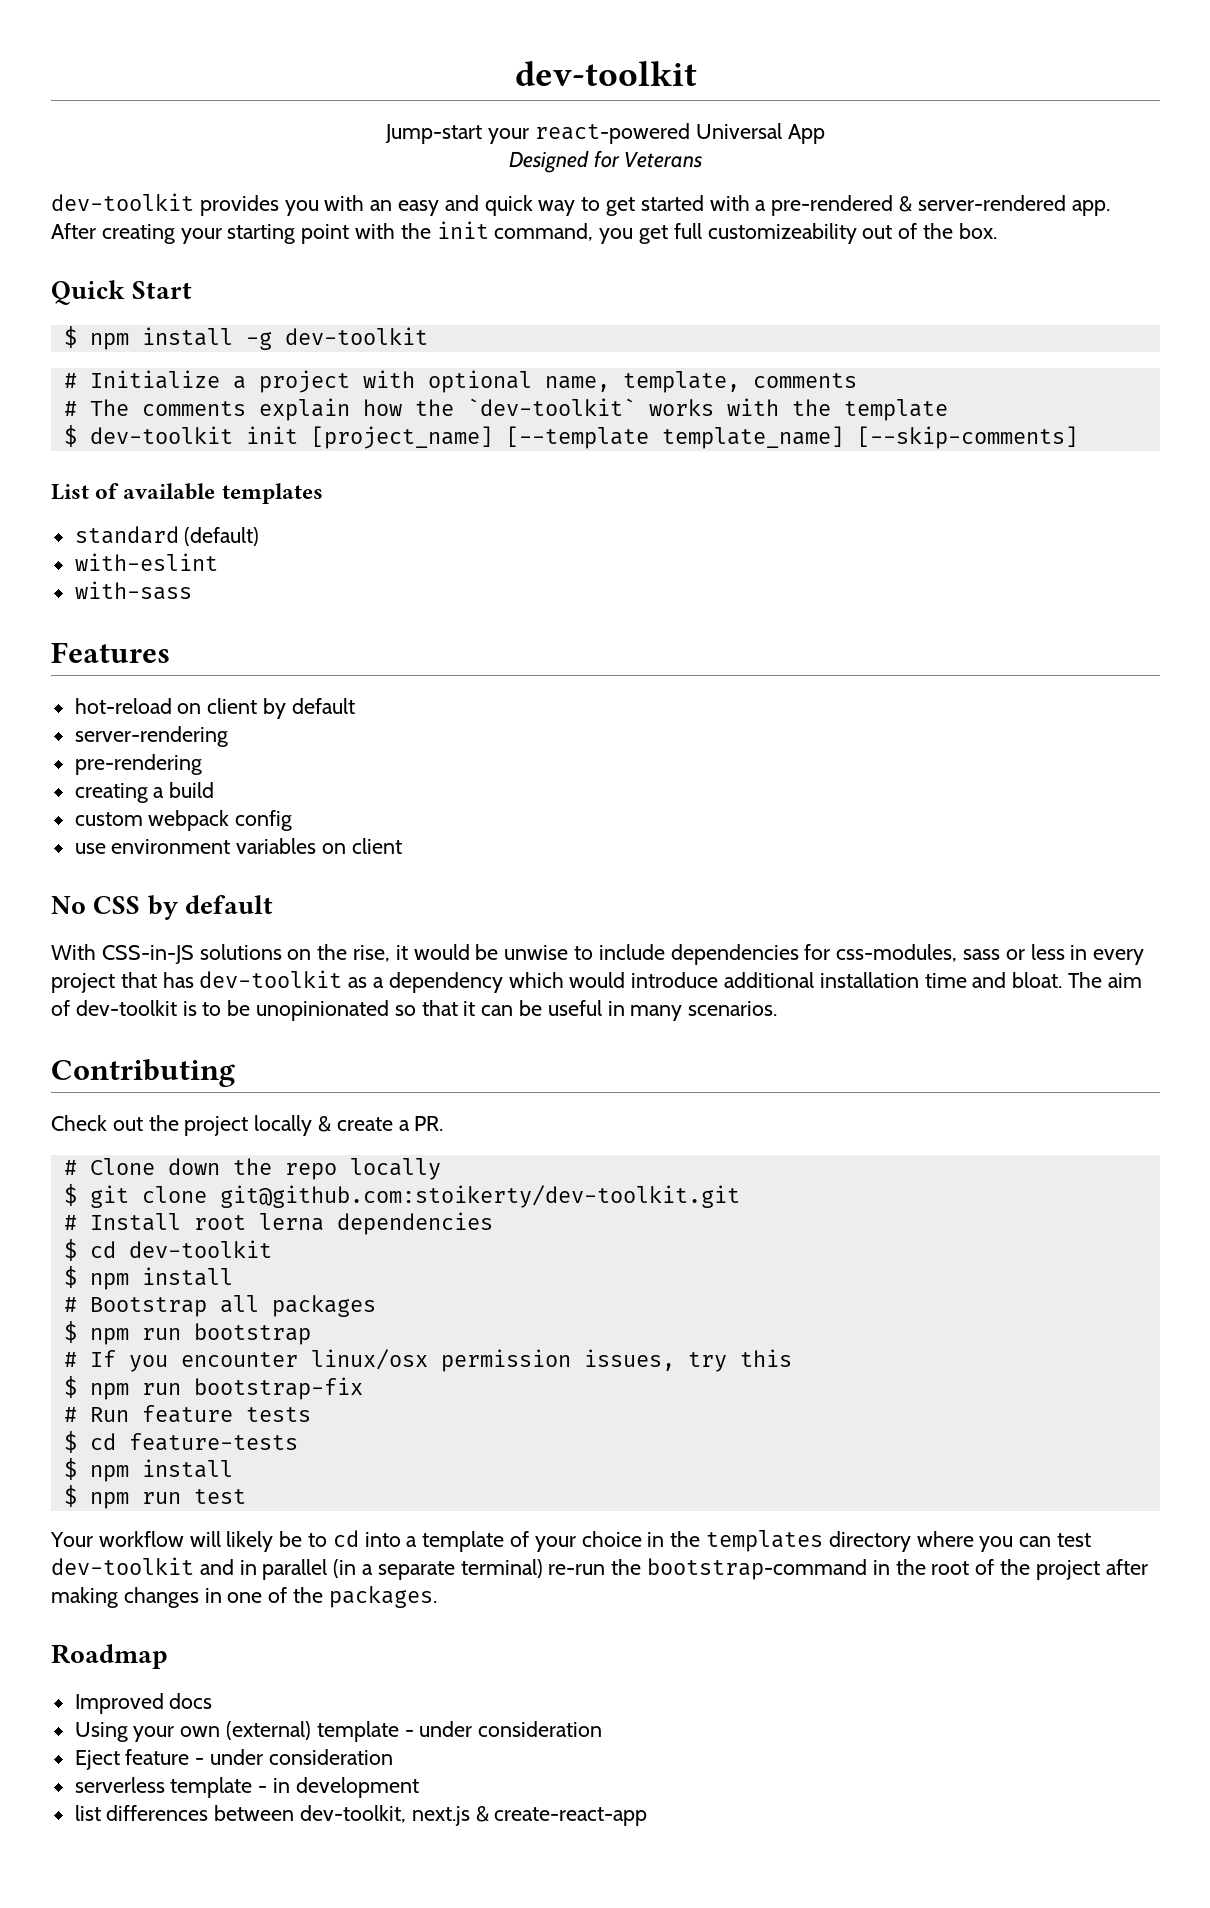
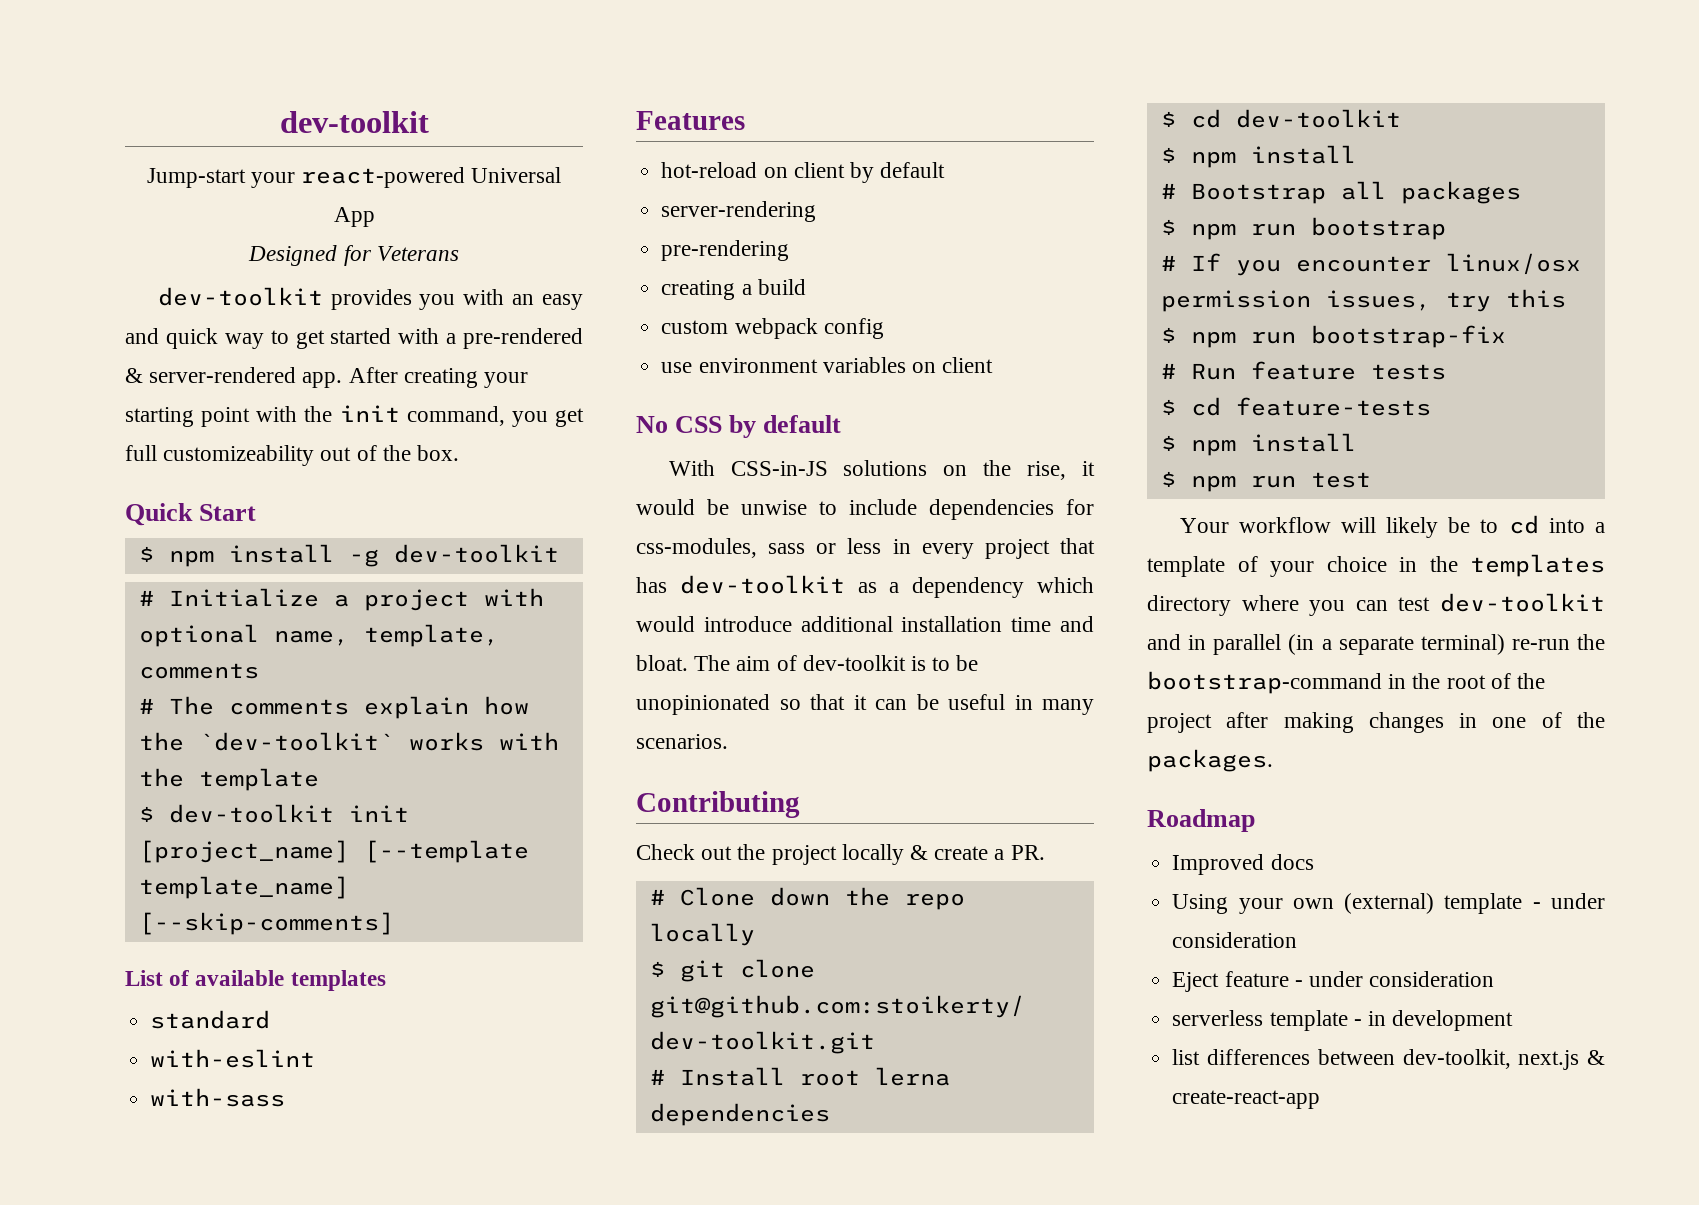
[184,527,260,546] (default) -> (271, 1019) none

